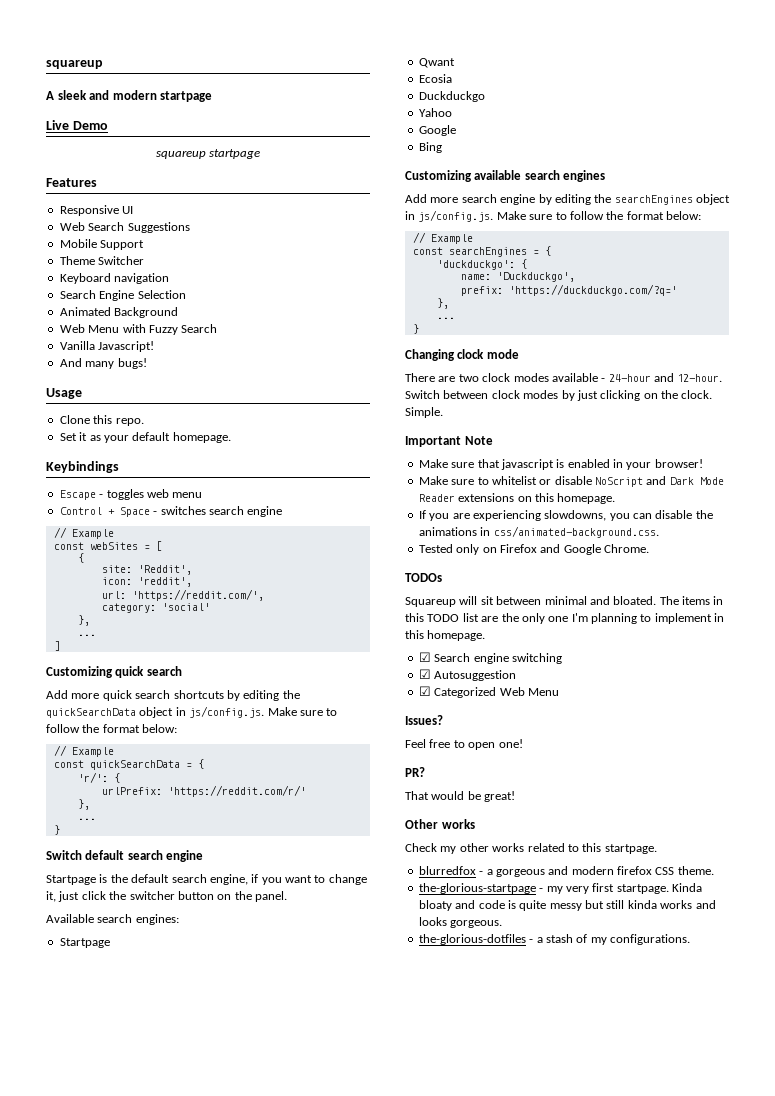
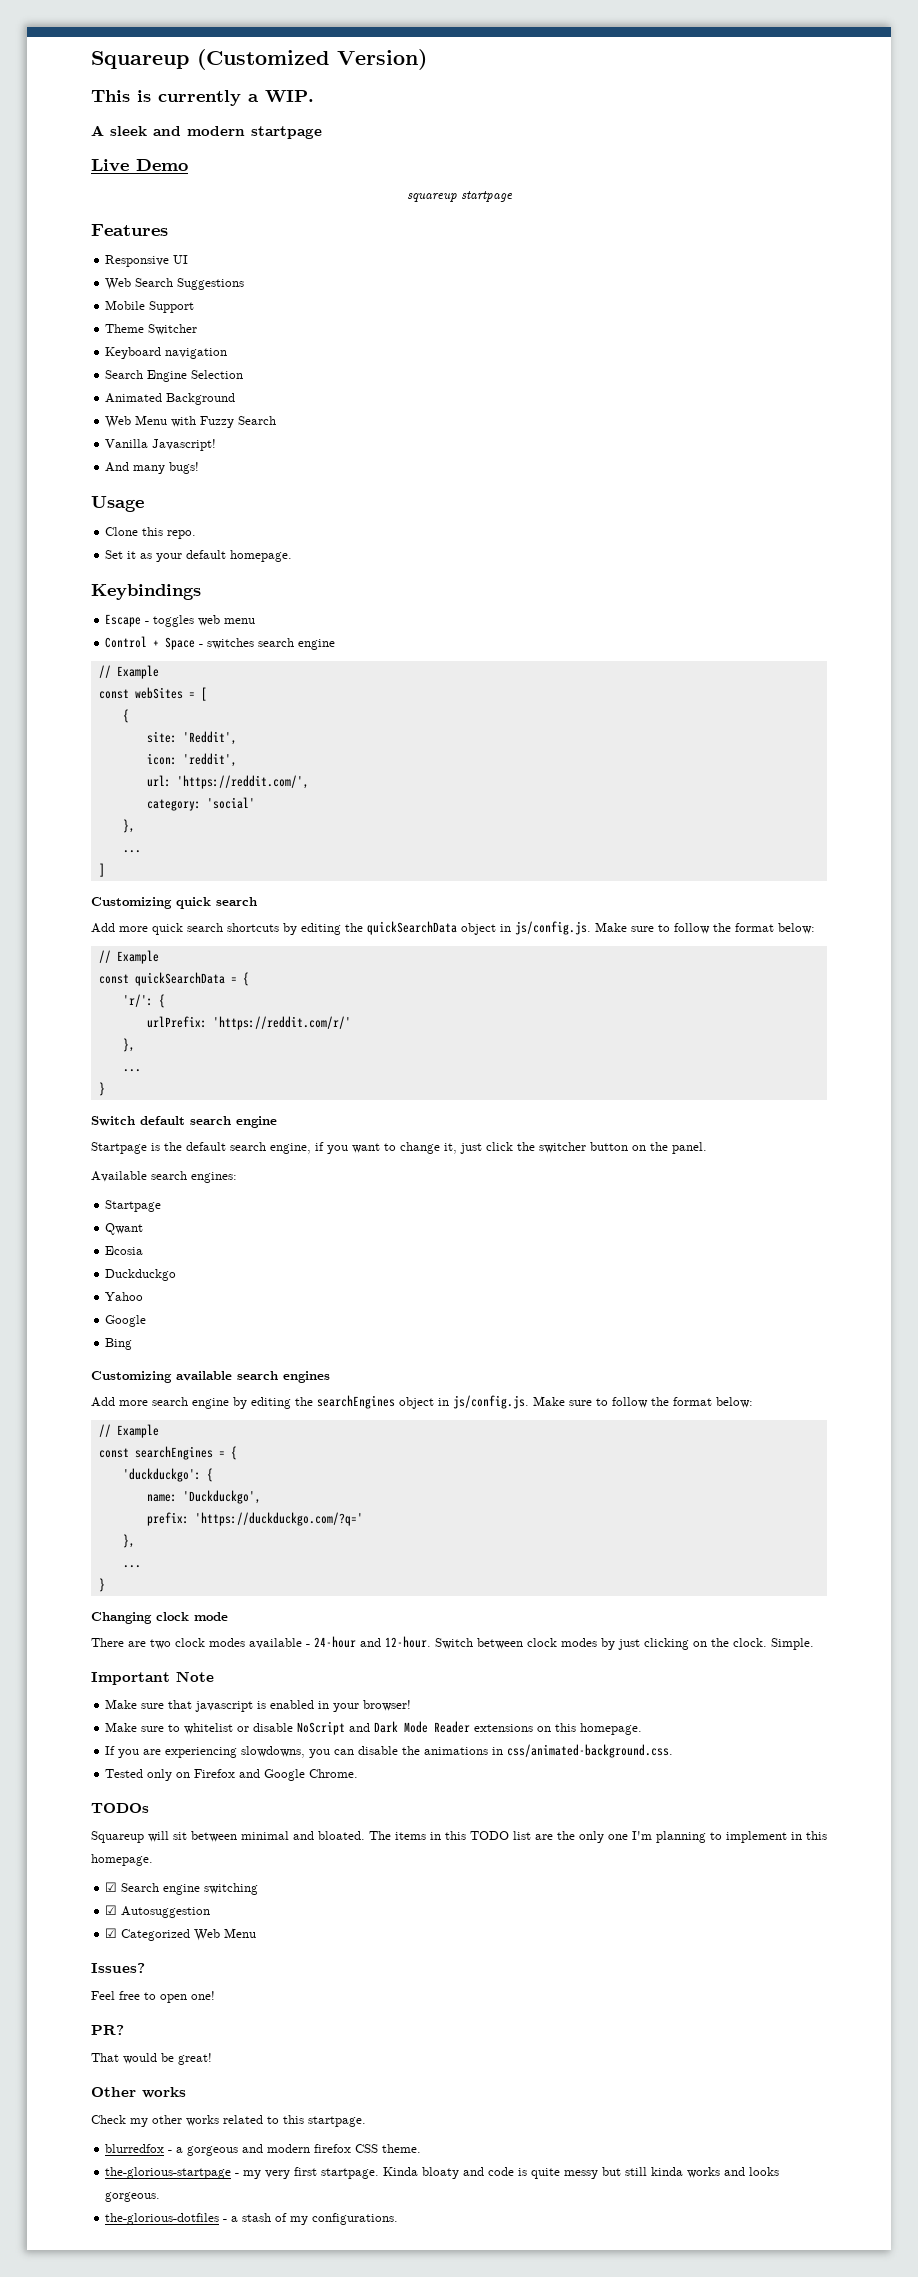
[46,60,103,69] squareup -> [91,49,427,70] [91,90,314,106] Squareup (Customized Version) // This is currently a WIP.

